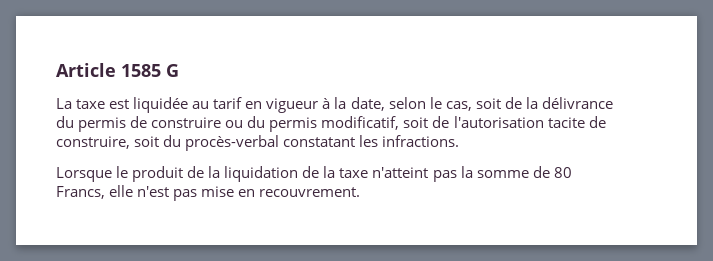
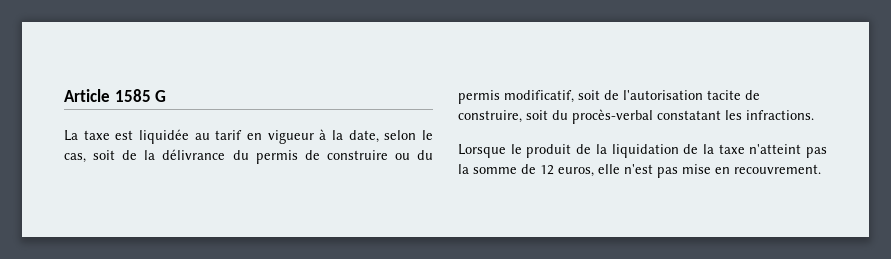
[553,167,572,178] [56,186,105,199] 80 Francs, -> [540,165,594,177] 12 euros,

